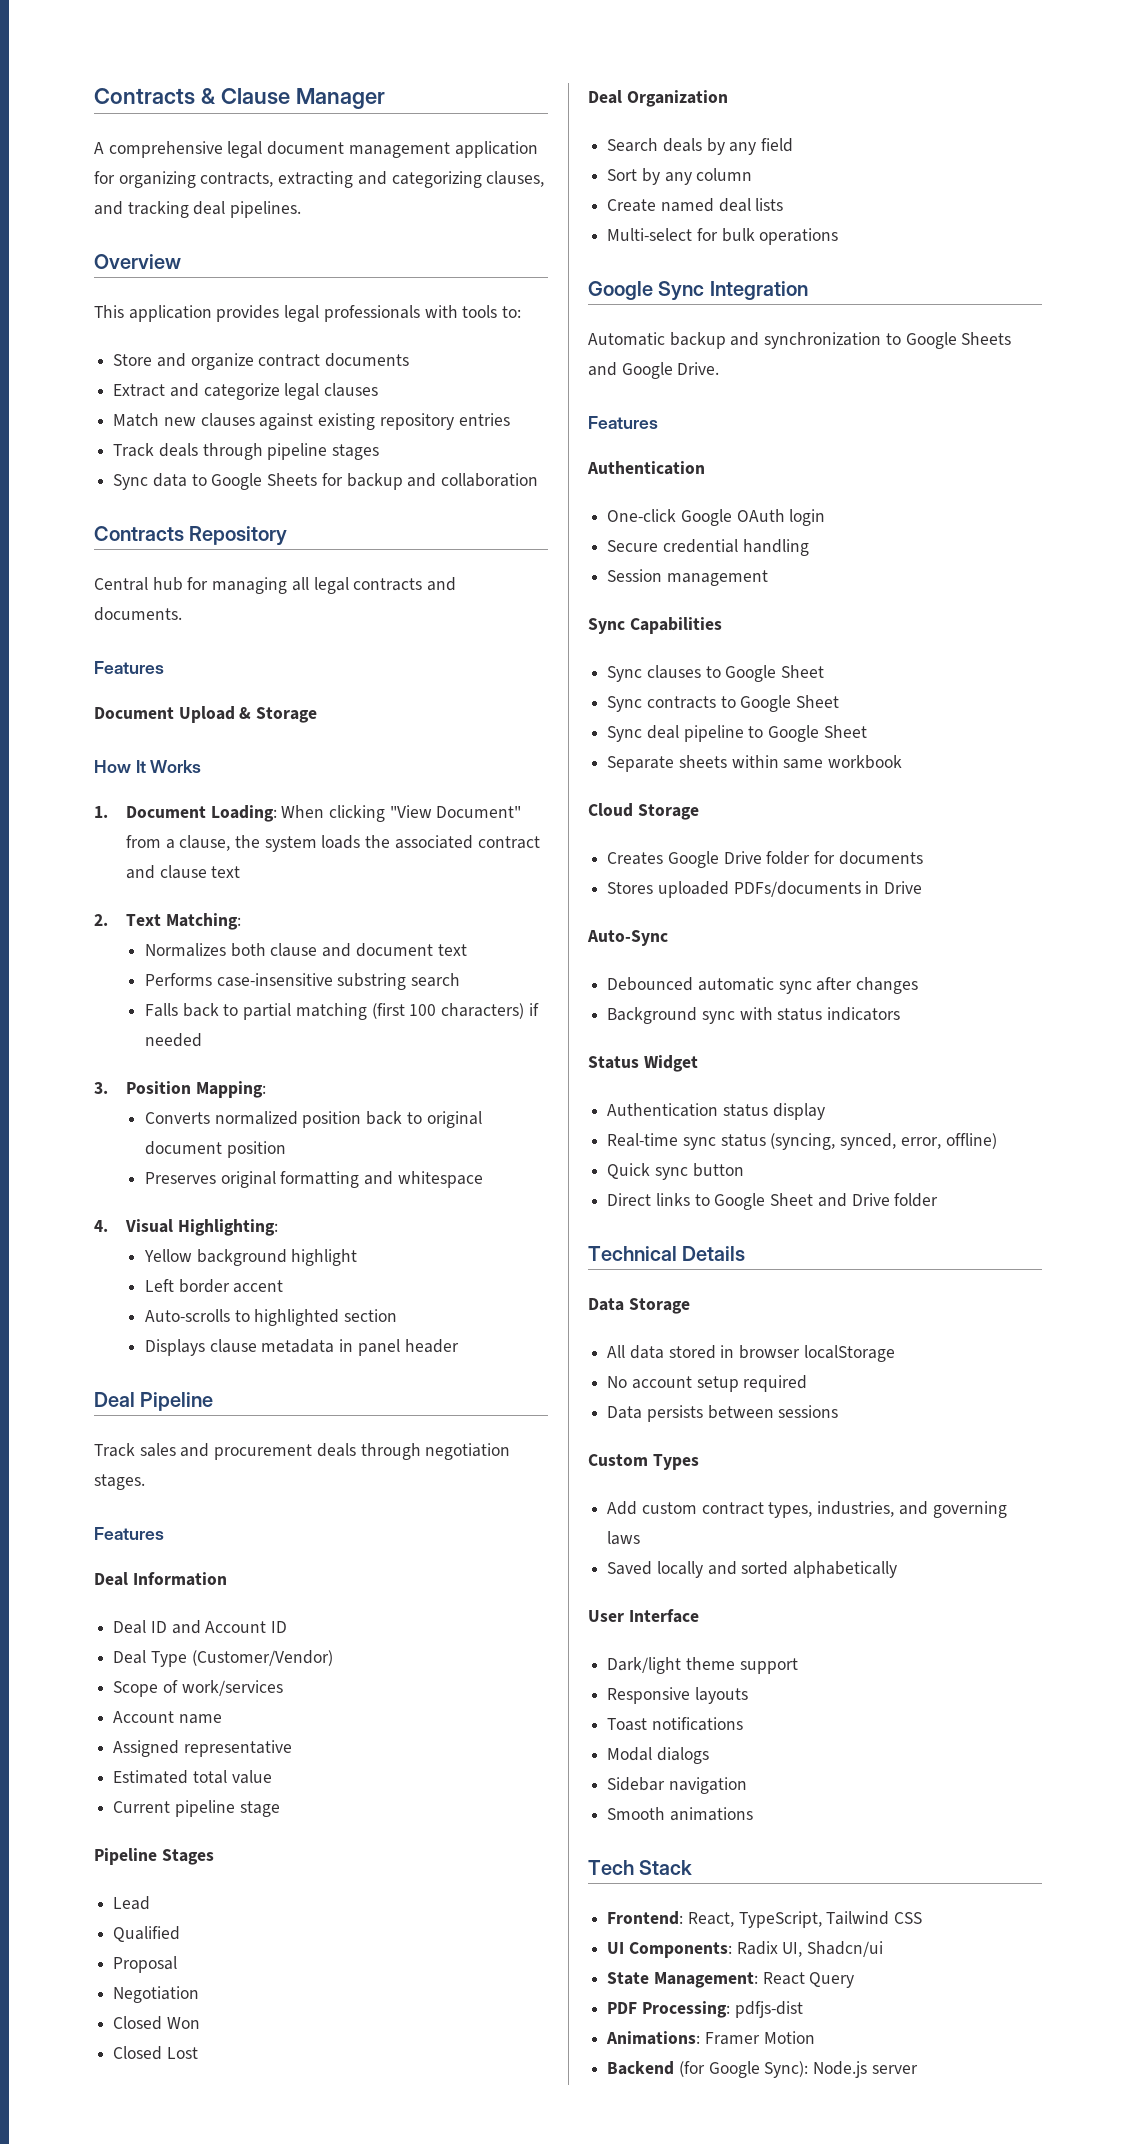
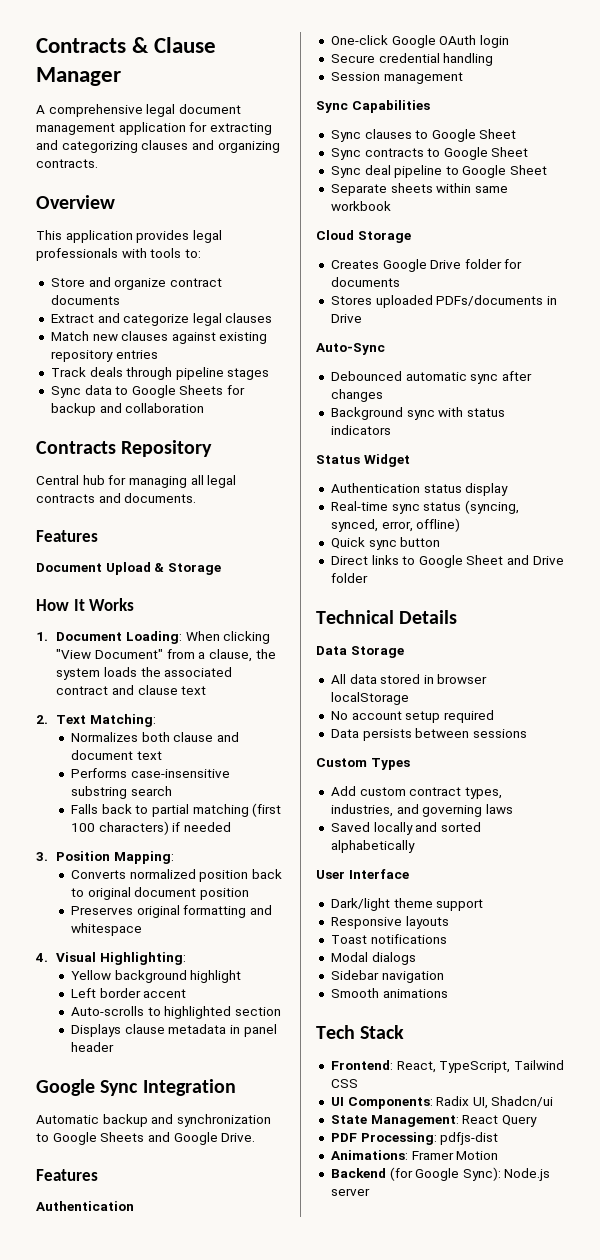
[118,171,274,188] organizing contracts, -> (208, 127) none
[486,171,545,187] [94,201,302,218] clauses, and tracking deal pipelines. -> [141,140,280,153] [36,159,98,168] clauses and organizing contracts.
[94,1392,214,1411] [94,1443,511,1460] [94,1474,145,1490] [94,1527,164,1540] [94,1572,227,1586] [113,1620,288,1634] [113,1650,333,1667] [113,1680,283,1697] [113,1711,222,1724] [113,1740,292,1757] [113,1770,272,1784] [113,1800,280,1817] [94,1848,214,1865] [113,1896,151,1910] [113,1926,181,1942] [113,1956,178,1973] [113,1986,200,2003] [113,2016,200,2030] [113,2046,198,2060] [588,90,728,107] [607,138,794,155] [607,168,753,185] [607,198,784,212] [607,228,839,245] // Deal Pipeline // Track sales and procurement deals through negotiation stages. // Features // Deal Information // Deal ID and Account ID // Deal Type (Customer/Vendor) // Scope of work/services // Account name // Assigned representative // Estimated total value // Current pipeline stage // Pipeline Stages // Lead // Qualified // Proposal // Negotiation // Closed Won // Closed Lost // Deal Organization // Search deals by any field // Sort by any column // Create named deal lists // Multi-select for bulk operations -> (115, 1047) none

